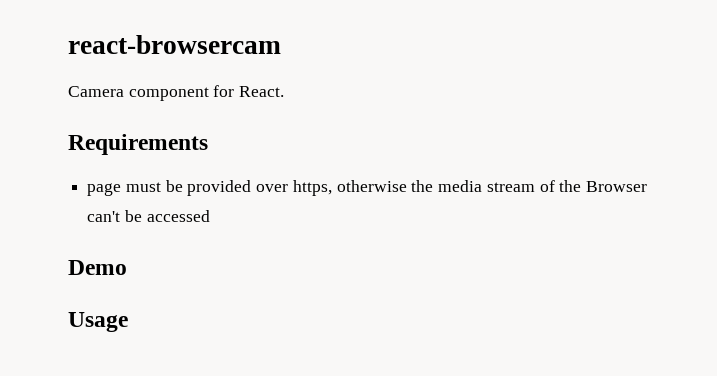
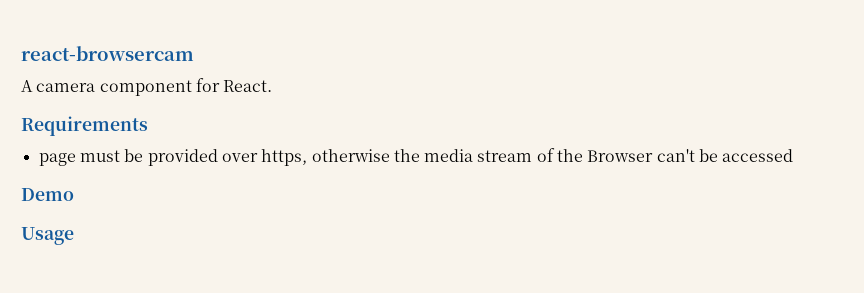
[68,86,124,97] Camera -> [21,80,96,92] A camera

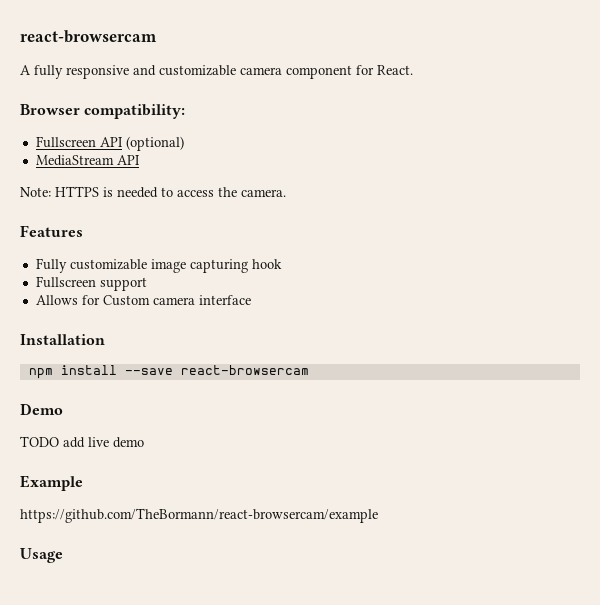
(33, 86) none -> [34,65,236,79] fully responsive and customizable
[21,116,148,136] [38,148,794,166] [21,188,74,201] Requirements // page must be provided over https, otherwise the media stream of the Browser can't be accessed // Demo -> [20,104,186,119] [35,136,184,151] [35,155,140,166] [20,186,286,198] [20,225,83,237] [35,258,282,273] [35,276,147,291] [35,295,251,306] [20,334,105,345] [28,365,309,379] [20,403,63,415] [20,436,144,448] [20,475,83,491] [20,508,378,523] Browser compatibility: // Fullscreen API (optional) // MediaStream API // Note: HTTPS is needed to access the camera. // Features // Fully customizable image capturing hook // Fullscreen support // Allows for Custom camera interface // Installation // npm install --save react-browsercam // Demo // TODO add live demo // Example // https://github.com/TheBormann/react-browsercam/example

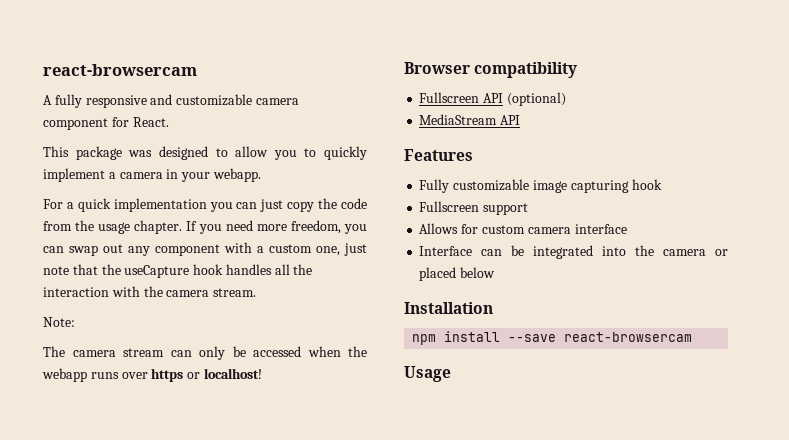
(413, 70) none -> [43,146,367,160] [43,168,261,182] [43,198,368,212] [43,220,367,234] [43,242,367,256] [43,264,313,278] [43,286,257,297] [43,317,75,327] [43,346,367,360] [42,368,262,382] // This package was designed to allow you to quickly implement a camera in your webapp. // For a quick implementation you can just copy the code from the usage chapter. If you need more freedom, you can swap out any component with a custom one, just note that the useCapture hook handles all the interaction with the camera stream. // Note: // The camera stream can only be accessed when the webapp runs over https or localhost!
[84,104,186,119] compatibility: -> [474,62,578,78] compatibility
[20,186,286,198] // Note: HTTPS is needed to access the camera. -> (521, 120) none
[102,295,150,306] Custom -> [481,225,525,234] custom
(251, 300) none -> [419,245,728,259] [419,267,496,281] // Interface can be integrated into the camera or placed below
[20,403,63,415] [20,436,144,448] [20,475,83,491] [20,508,378,523] // Demo // TODO add live demo // Example // https://github.com/TheBormann/react-browsercam/example -> (693, 337) none

